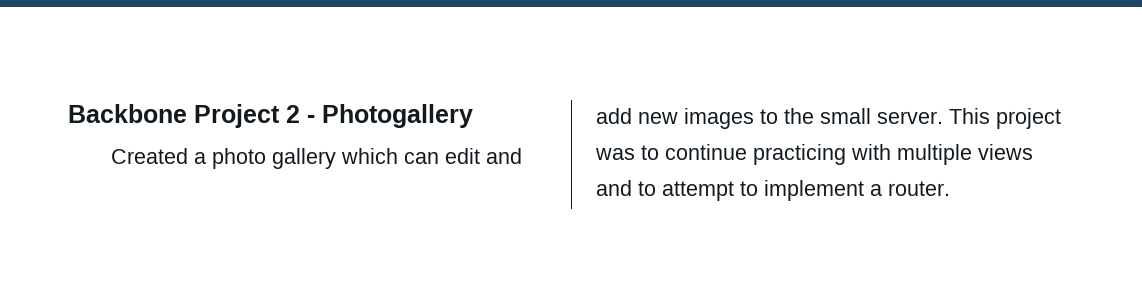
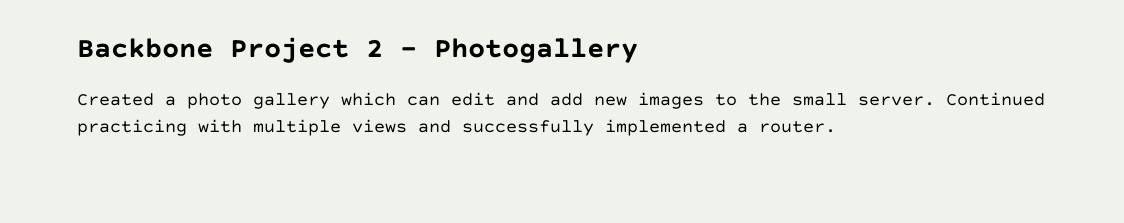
[949,108,1061,129] [595,144,747,160] This project was to continue -> [946,92,1045,106] Continued
[638,180,864,201] to attempt to implement -> [462,119,726,136] successfully implemented

